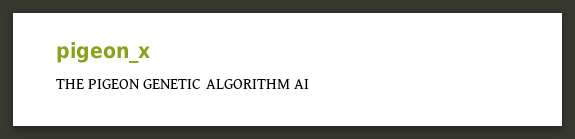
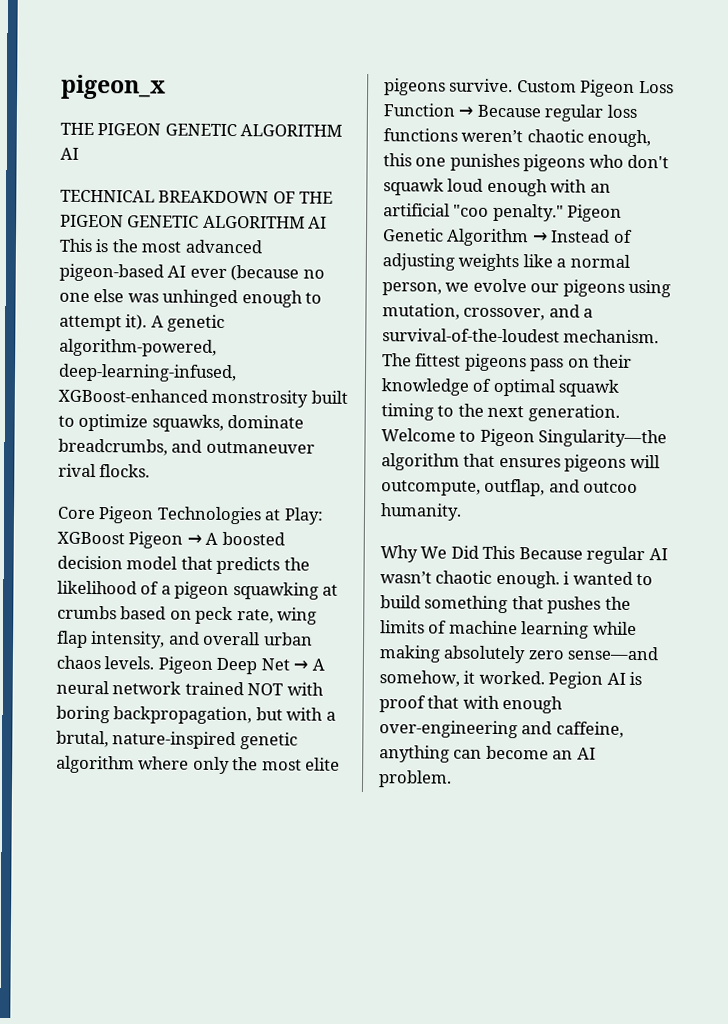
(309, 84) none -> [60,189,334,204] [60,214,328,229] [59,238,262,254] [59,263,325,282] [59,289,323,308] [59,314,226,332] [59,338,217,357] [58,363,237,383] [58,388,348,408] [58,413,305,432] [58,438,315,456] [58,463,151,478] [57,506,324,525] [57,531,285,549] [57,555,310,575] [57,580,339,600] [57,605,318,625] [56,630,313,649] [56,655,325,675] [56,680,324,696] [56,705,336,725] [56,730,298,750] [56,755,341,775] [384,78,674,97] [383,103,637,122] [383,128,652,148] [383,153,670,172] [383,178,611,197] [383,203,623,222] [382,228,633,247] [382,253,630,272] [382,278,672,298] [382,303,594,321] [382,328,660,344] [382,353,633,372] [381,378,620,397] [381,403,620,422] [381,428,668,448] [381,453,660,472] [381,478,639,497] [380,503,462,521] [380,545,668,565] [380,570,654,589] [380,595,631,614] [380,620,637,639] [379,645,660,664] [379,670,643,689] [379,695,564,714] [379,720,624,739] [379,745,596,763] [378,770,452,788] // TECHNICAL BREAKDOWN OF THE PIGEON GENETIC ALGORITHM AI This is the most advanced pigeon-based AI ever (because no one else was unhinged enough to attempt it). A genetic algorithm-powered, deep-learning-infused, XGBoost-enhanced monstrosity built to optimize squawks, dominate breadcrumbs, and outmaneuver rival flocks. // Core Pigeon Technologies at Play: XGBoost Pigeon → A boosted decision model that predicts the likelihood of a pigeon squawking at crumbs based on peck rate, wing flap intensity, and overall urban chaos levels. Pigeon Deep Net → A neural network trained NOT with boring backpropagation, but with a brutal, nature-inspired genetic algorithm where only the most elite pigeons survive. Custom Pigeon Loss Function → Because regular loss functions weren’t chaotic enough, this one punishes pigeons who don't squawk loud enough with an artificial "coo penalty." Pigeon Genetic Algorithm → Instead of adjusting weights like a normal person, we evolve our pigeons using mutation, crossover, and a survival-of-the-loudest mechanism. The fittest pigeons pass on their knowledge of optimal squawk timing to the next generation. Welcome to Pigeon Singularity—the algorithm that ensures pigeons will outcompute, outflap, and outcoo humanity. // Why We Did This Because regular AI wasn’t chaotic enough. i wanted to build something that pushes the limits of machine learning while making absolutely zero sense—and somehow, it worked. Pegion AI is proof that with enough over-engineering and caffeine, anything can become an AI problem.

